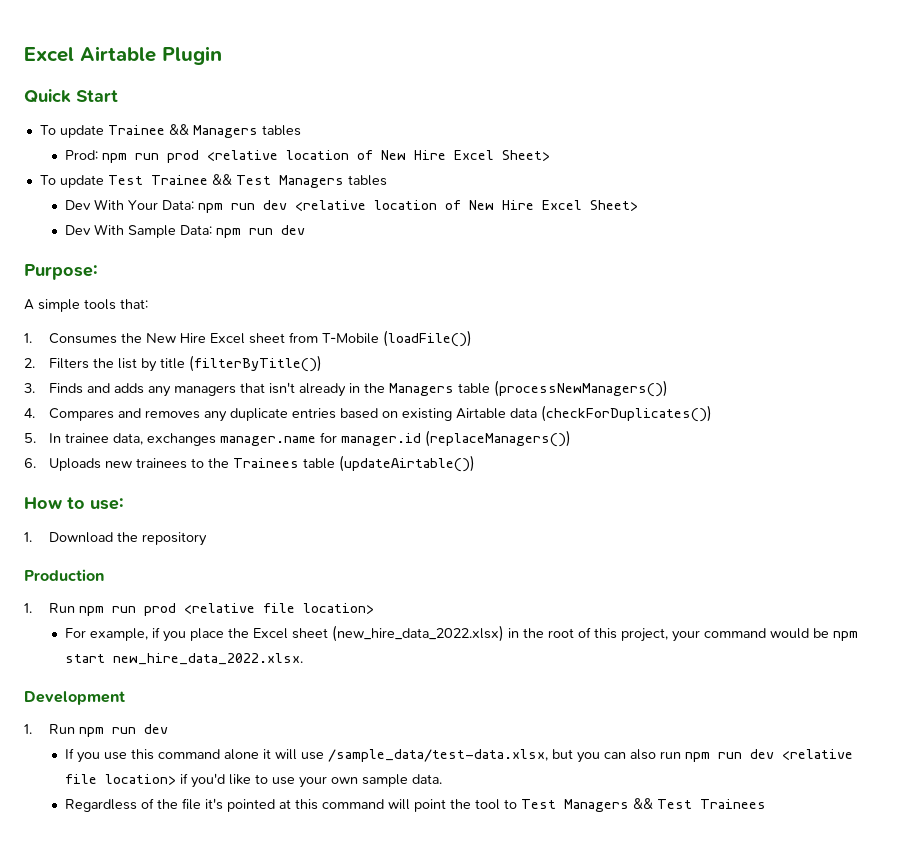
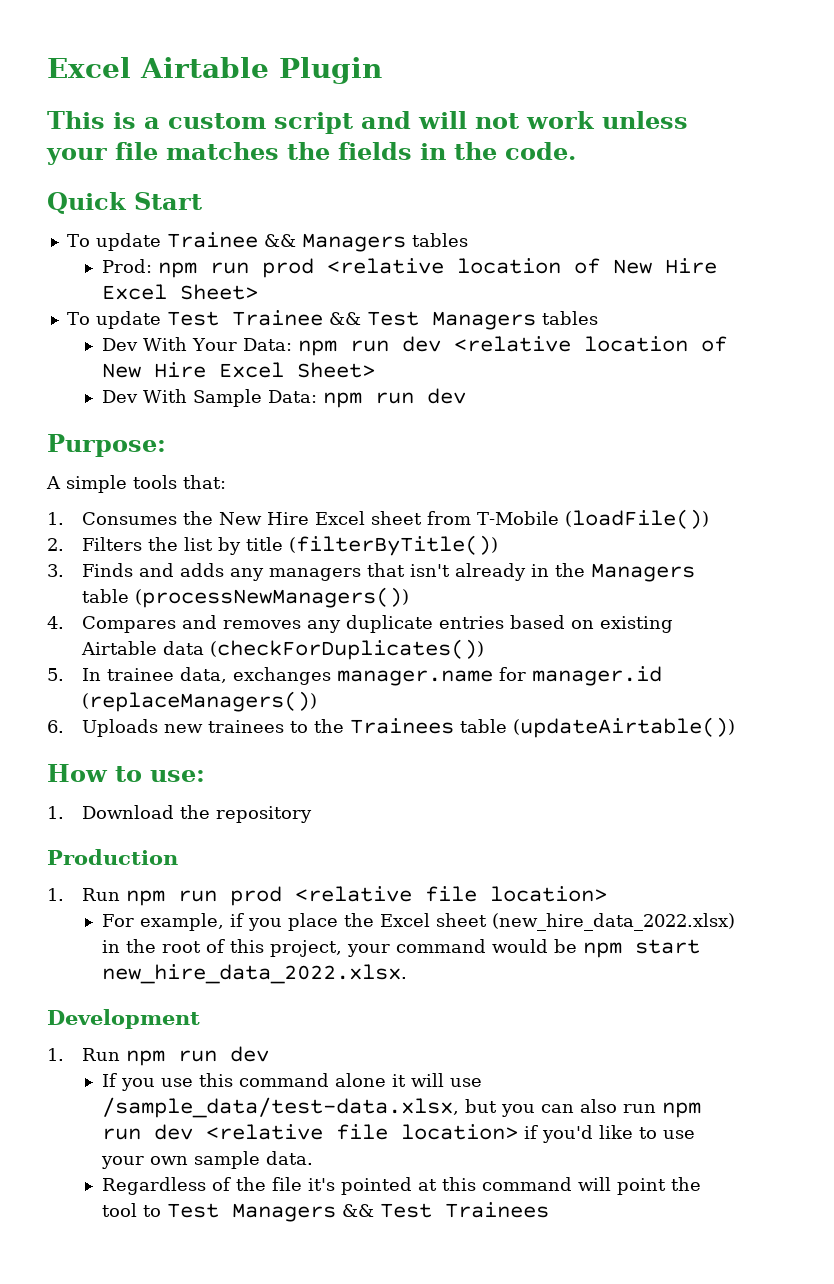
(222, 55) none -> [47,111,688,134] [46,142,576,165] // This is a custom script and will not work unless your file matches the fields in the code.

